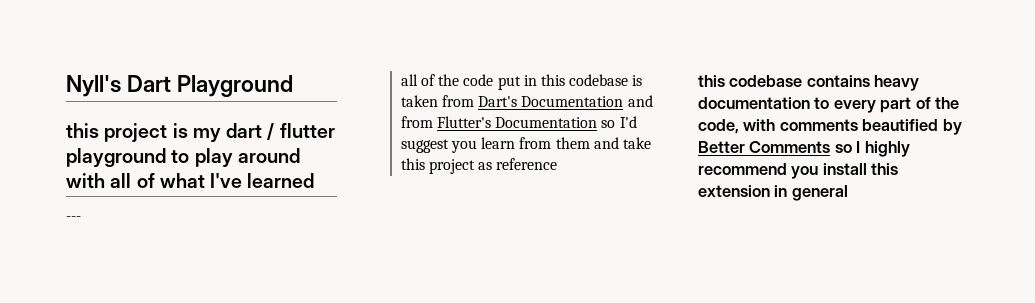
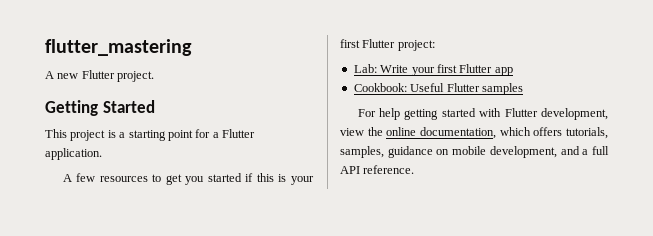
[66,75,294,97] [66,123,335,142] [66,148,300,167] [66,173,315,188] [66,216,81,221] [400,74,643,90] [400,95,653,107] [400,116,637,128] [400,137,651,153] [400,158,558,174] [698,75,920,91] [698,97,960,113] [698,119,962,135] [698,141,910,157] [698,163,899,179] [698,185,848,201] Nyll's Dart Playground // this project is my dart / flutter playground to play around with all of what I've learned // --- // all of the code put in this codebase is taken from Dart's Documentation and from Flutter's Documentation so I'd suggest you learn from them and take this project as reference // this codebase contains heavy documentation to every part of the code, with comments beautified by Better Comments so I highly recommend you install this extension in general -> [45,39,192,56] [45,70,155,82] [45,100,155,116] [45,129,255,141] [45,148,102,160] [62,173,314,185] [340,39,435,51] [353,64,513,76] [353,83,523,95] [357,108,608,120] [340,127,608,139] [340,146,609,158] [340,165,415,174] flutter_mastering // A new Flutter project. // Getting Started // This project is a starting point for a Flutter application. // A few resources to get you started if this is your first Flutter project: // Lab: Write your first Flutter app // Cookbook: Useful Flutter samples // For help getting started with Flutter development, view the online documentation, which offers tutorials, samples, guidance on mobile development, and a full API reference.

